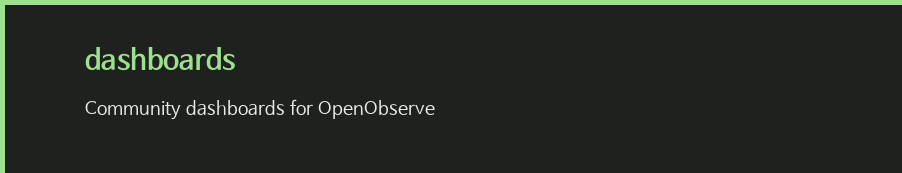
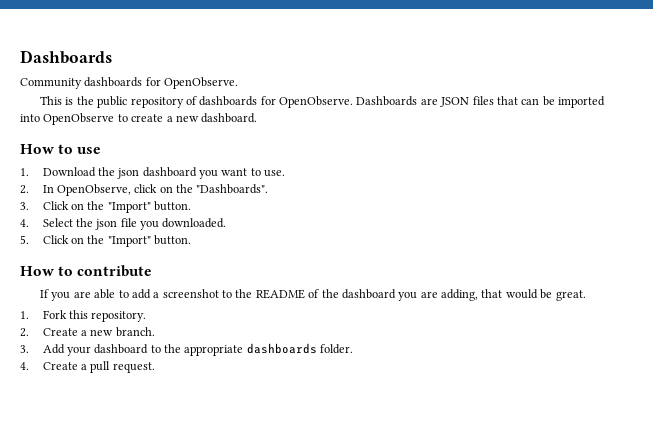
[85,47,235,71] dashboards -> [20,50,112,64] Dashboards
[317,100,435,119] OpenObserve -> [164,77,239,89] [39,96,605,108] [20,113,258,125] [20,144,102,154] [20,167,286,179] [20,184,269,196] [20,201,192,213] [20,218,227,230] [20,235,192,247] [20,265,153,277] [39,289,586,301] [20,310,147,322] [20,327,155,337] [20,343,354,356] [20,361,155,373] OpenObserve. // This is the public repository of dashboards for OpenObserve. Dashboards are JSON files that can be imported into OpenObserve to create a new dashboard. // How to use // 1. Download the json dashboard you want to use. // 2. In OpenObserve, click on the "Dashboards". // 3. Click on the "Import" button. // 4. Select the json file you downloaded. // 5. Click on the "Import" button. // How to contribute // If you are able to add a screenshot to the README of the dashboard you are adding, that would be great. // 1. Fork this repository. // 2. Create a new branch. // 3. Add your dashboard to the appropriate dashboards folder. // 4. Create a pull request.

